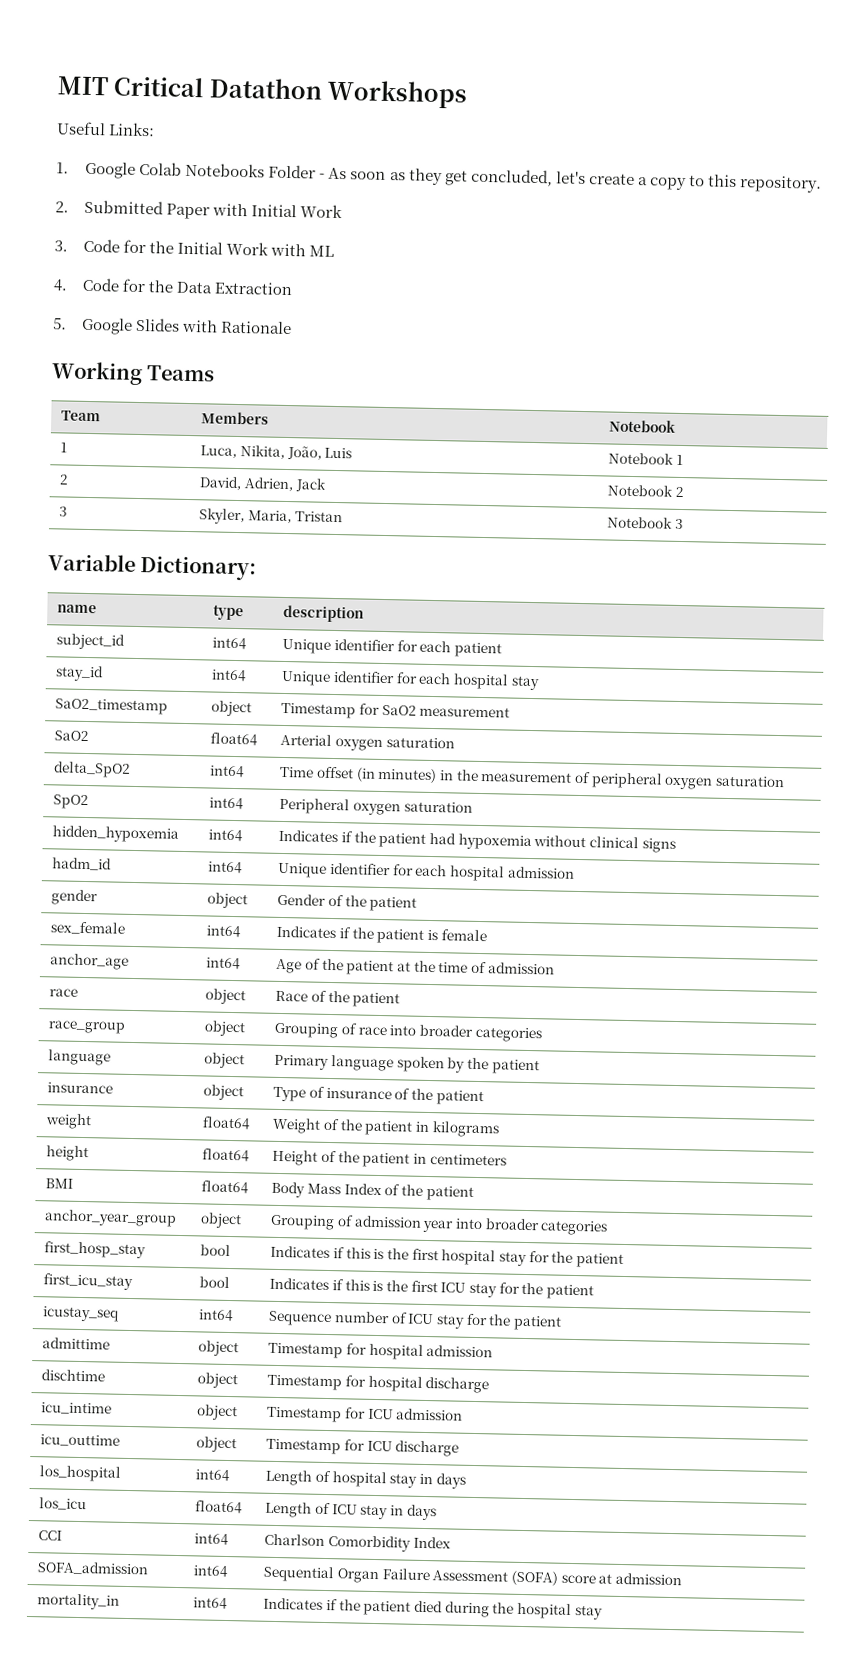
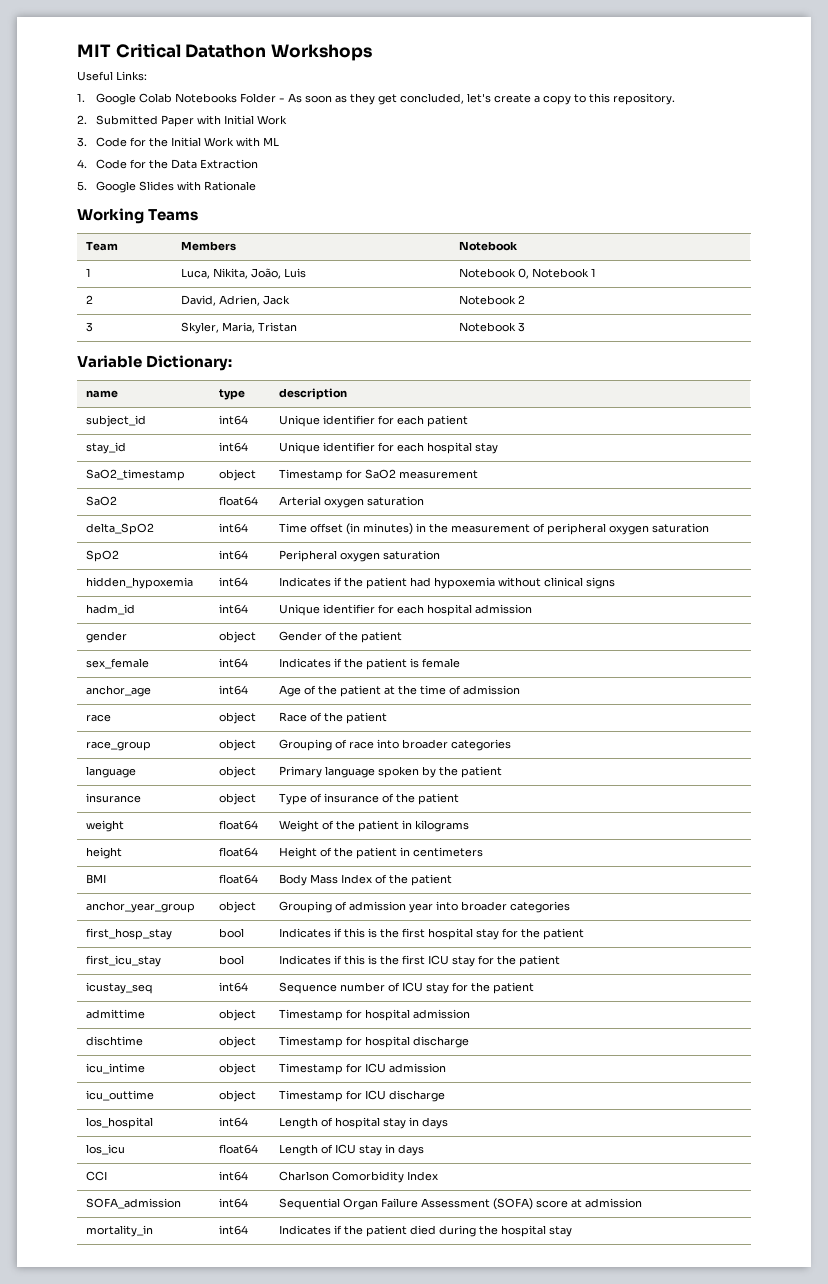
(675, 458) none -> [517,268,589,279] 0, Notebook

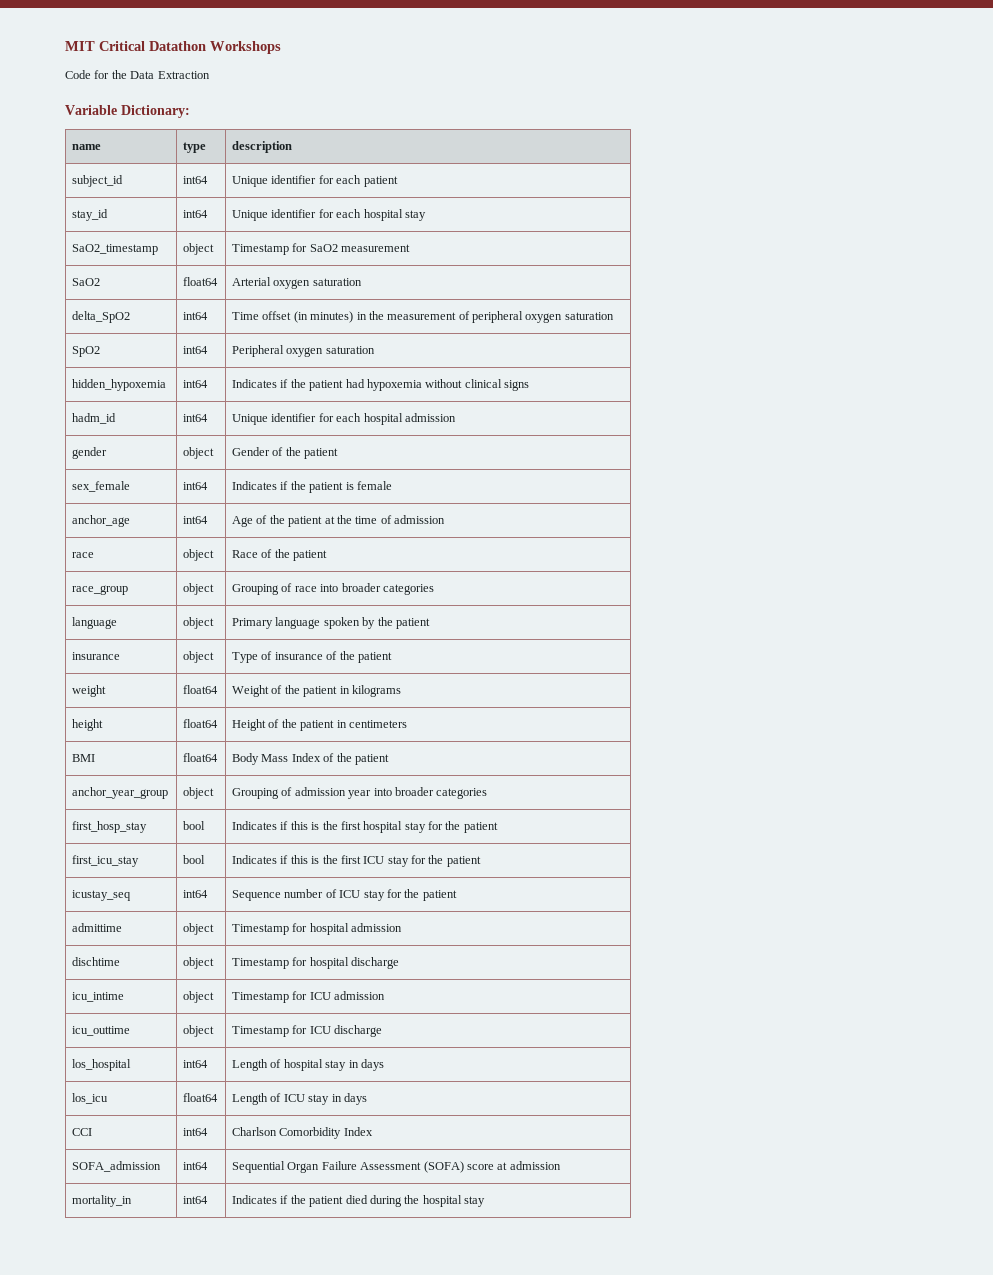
[77,71,147,81] [77,93,676,105] [77,115,288,127] [77,137,280,147] [77,159,87,168] Useful Links: // 1. Google Colab Notebooks Folder - As soon as they get concluded, let's create a copy to this repository. // 2. Submitted Paper with Initial Work // 3. Code for the Initial Work with ML // 4. -> (281, 47) none
[77,181,257,193] [77,208,199,224] [85,241,118,251] [180,241,236,251] [458,241,518,251] [85,268,91,277] [180,268,306,279] [458,268,596,279] [85,295,93,304] [180,295,290,306] [458,295,525,305] [85,322,93,332] [180,322,297,334] [458,322,525,332] // 5. Google Slides with Rationale // Working Teams // Team | Members | Notebook // 1 | Luca, Nikita, João, Luis | Notebook 0, Notebook 1 // 2 | David, Adrien, Jack | Notebook 2 // 3 | Skyler, Maria, Tristan | Notebook 3 -> (210, 75) none

